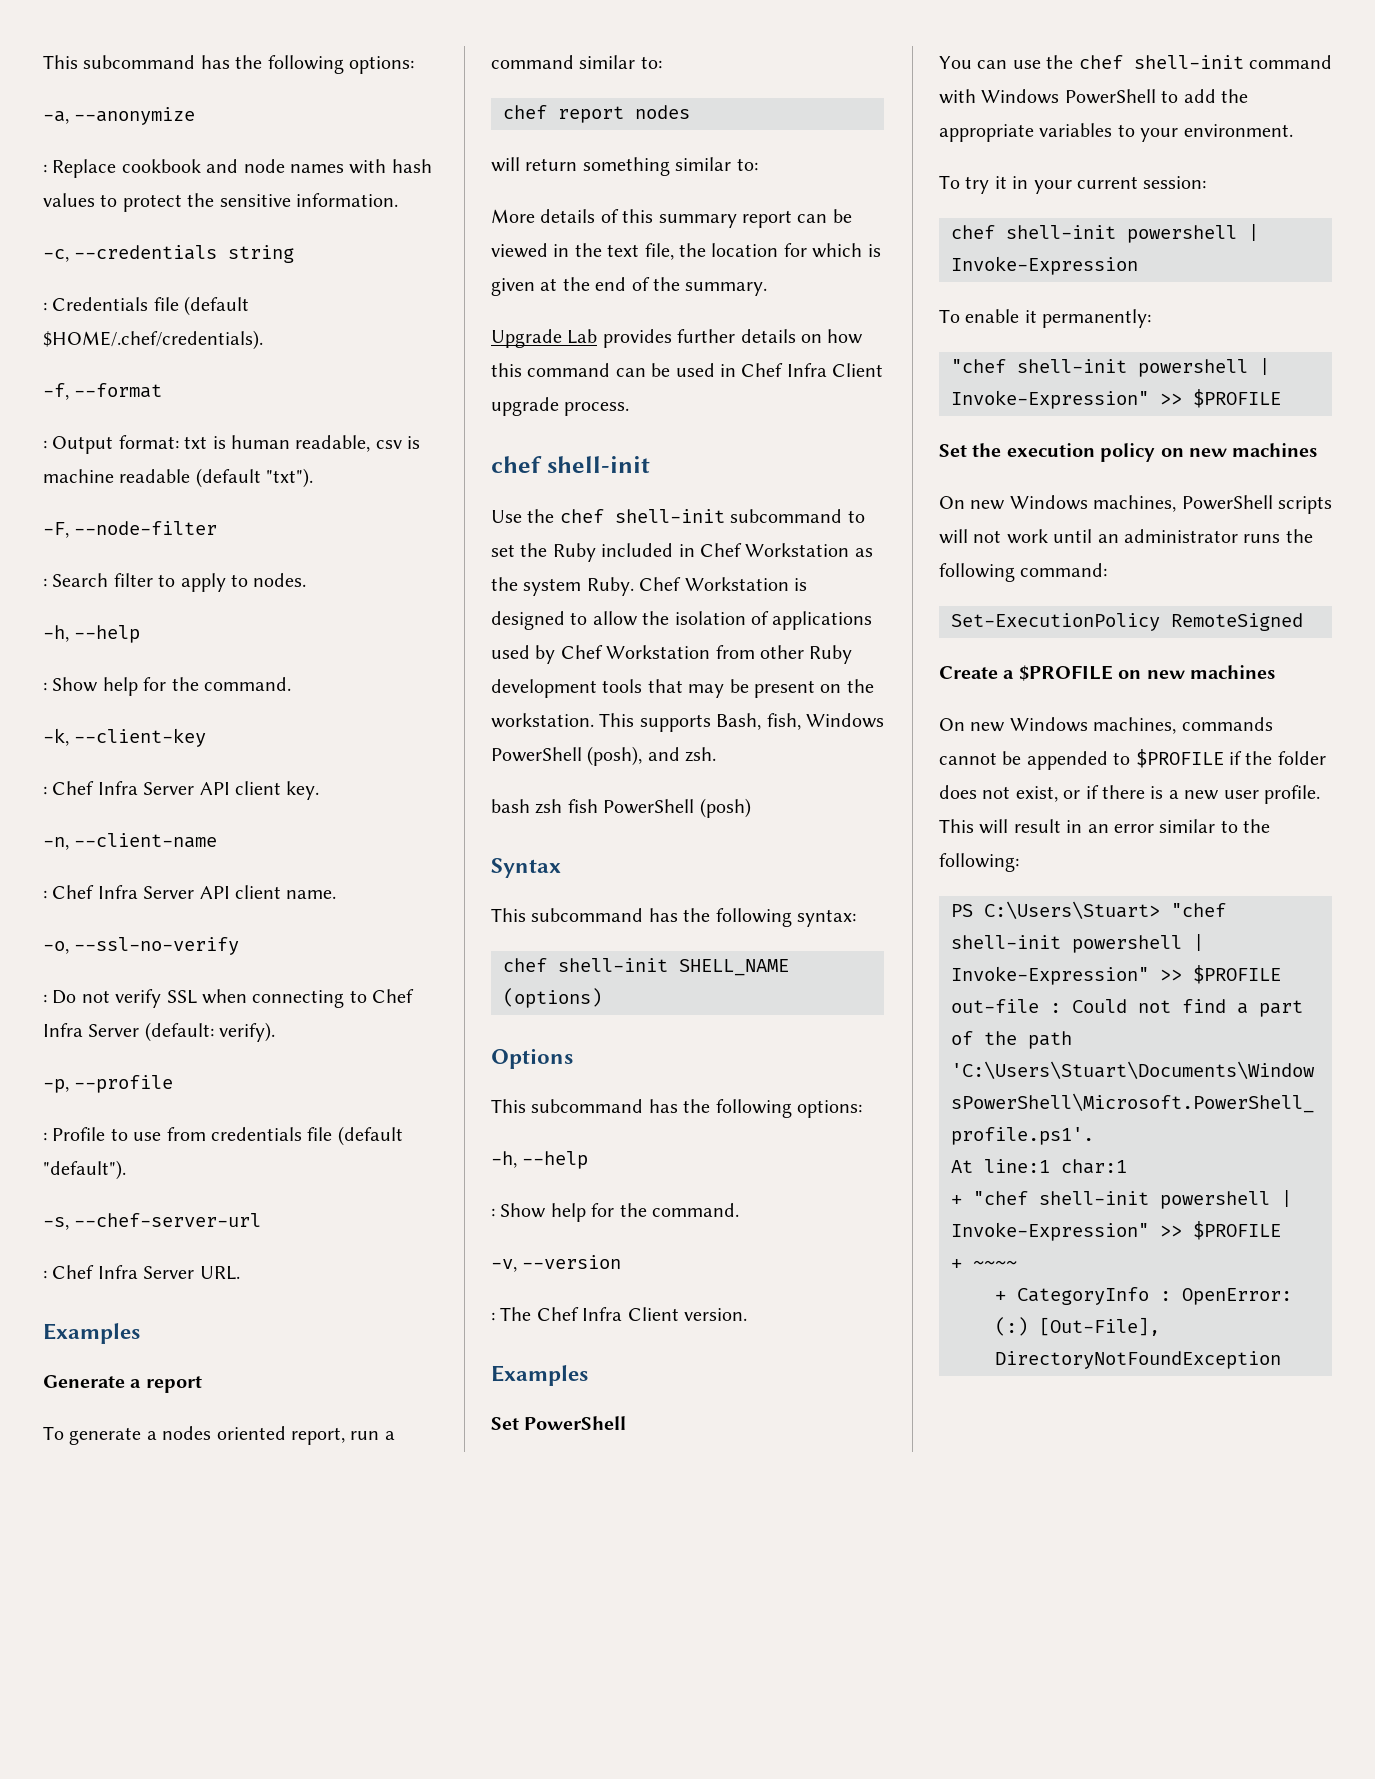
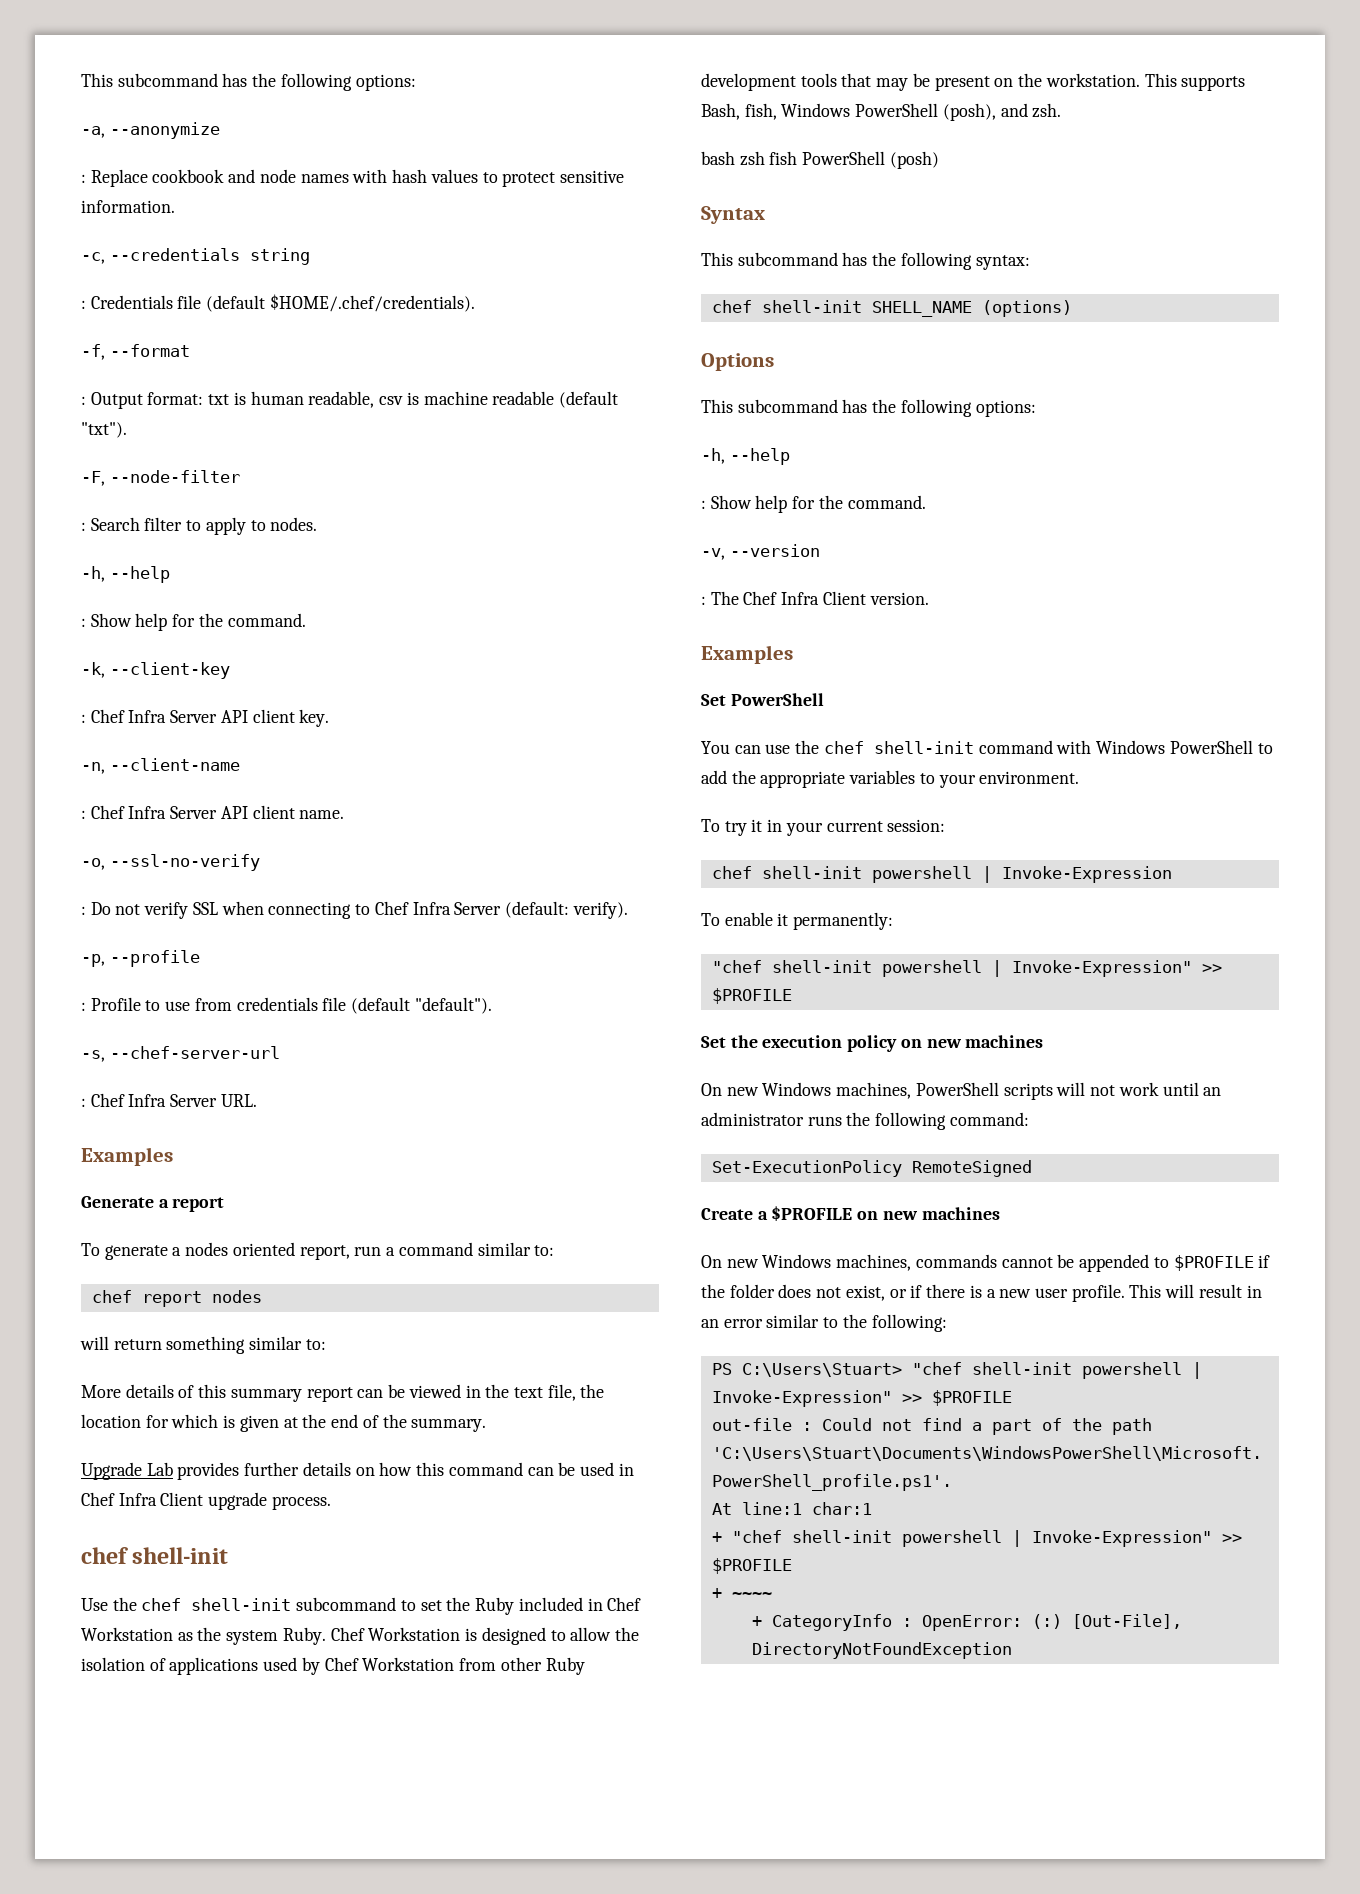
[187,193,215,207] the -> (556, 179) none

